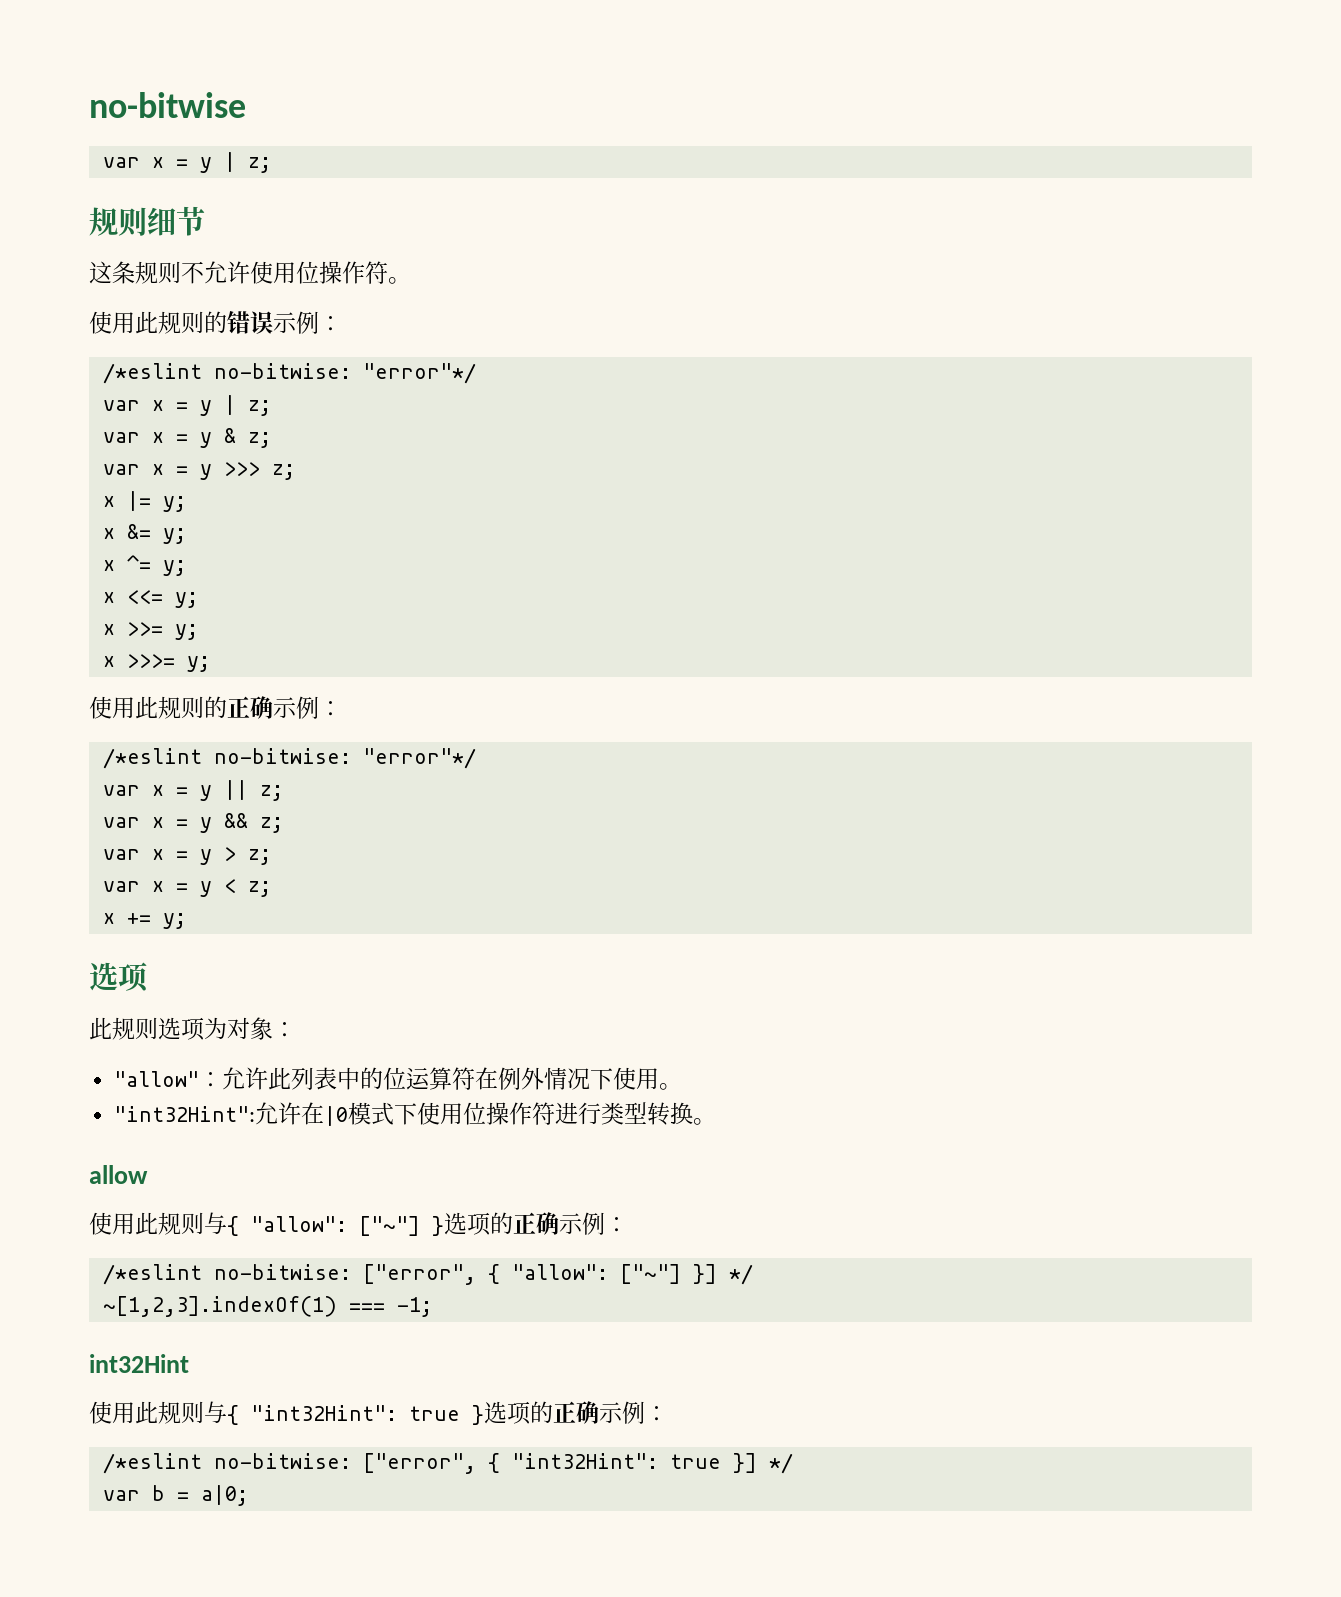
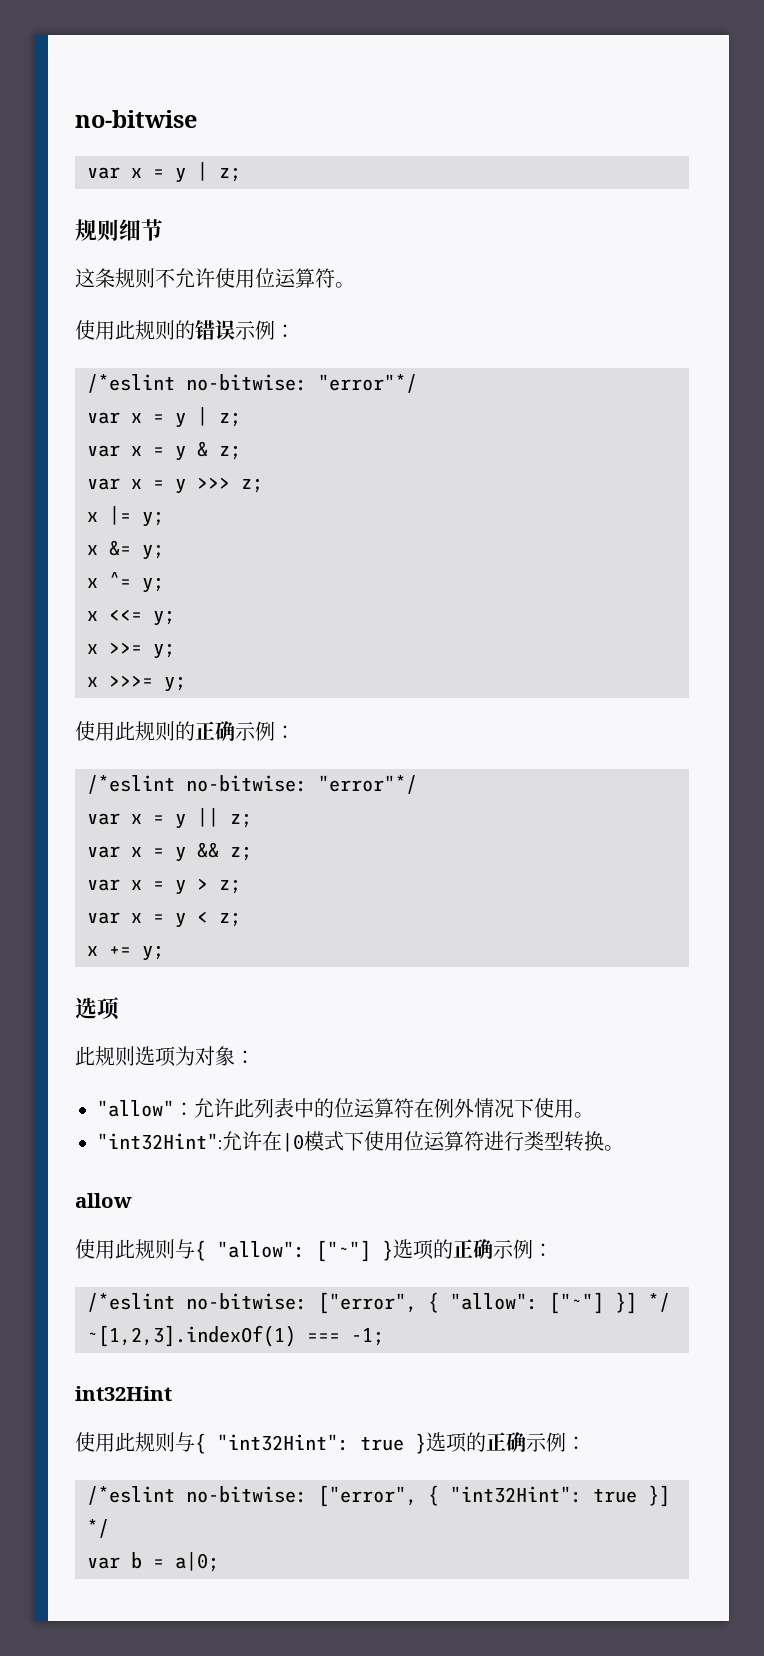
[319,261,365,284] 操作 -> [275,268,315,288] 运算
[486,1102,533,1125] 操作 -> [424,1131,464,1151] 运算

